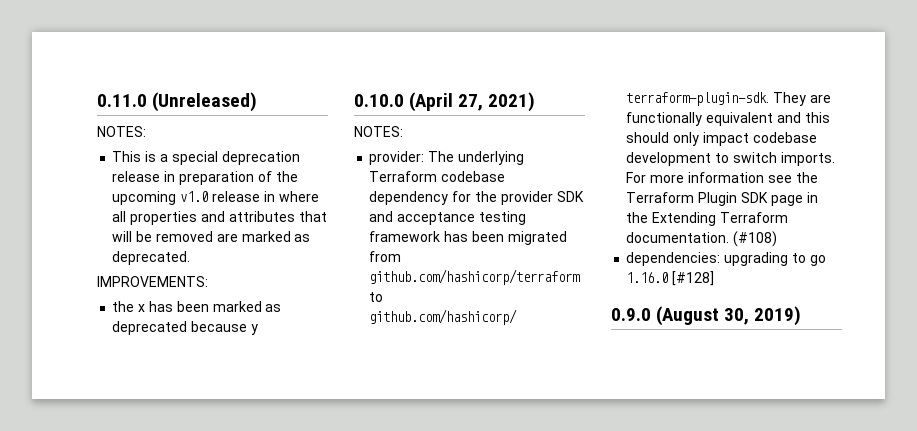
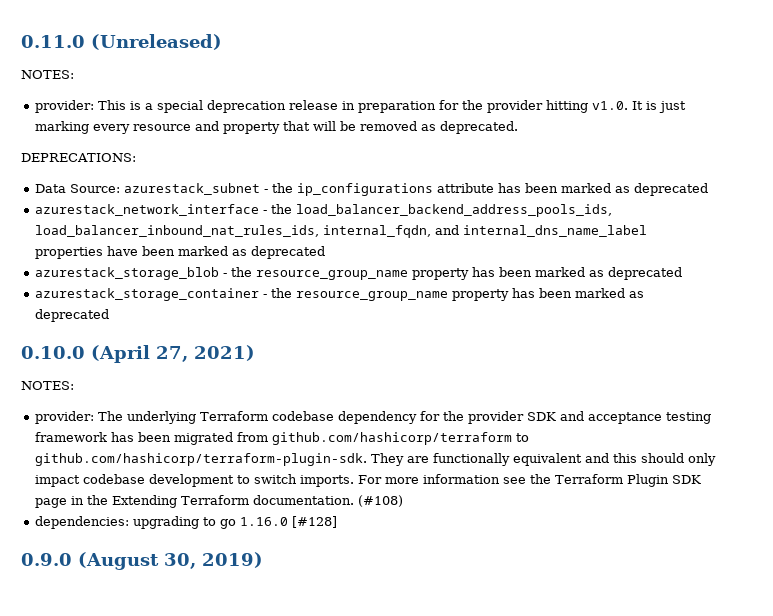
(146, 131) none -> [35,100,95,113] provider:
[257,171,298,182] [112,191,319,205] [112,211,295,225] of the upcoming v1.0 release in where all properties and attributes -> [439,100,687,113] [35,121,281,134] for the provider hitting v1.0. It is just marking every resource and property
[216,231,291,242] are marked -> (418, 126) none
[97,276,208,287] [112,301,282,312] [112,321,258,335] IMPROVEMENTS: // the x has been marked as deprecated because y -> [21,153,136,162] [35,183,709,196] [35,204,613,217] [35,225,648,238] [35,246,326,259] [35,267,683,280] [35,288,645,301] [35,309,110,322] DEPRECATIONS: // Data Source: azurestack_subnet - the ip_configurations attribute has been marked as deprecated // azurestack_network_interface - the load_balancer_backend_address_pools_ids, load_balancer_inbound_nat_rules_ids, internal_fqdn, and internal_dns_name_label properties have been marked as deprecated // azurestack_storage_blob - the resource_group_name property has been marked as deprecated // azurestack_storage_container - the resource_group_name property has been marked as deprecated

